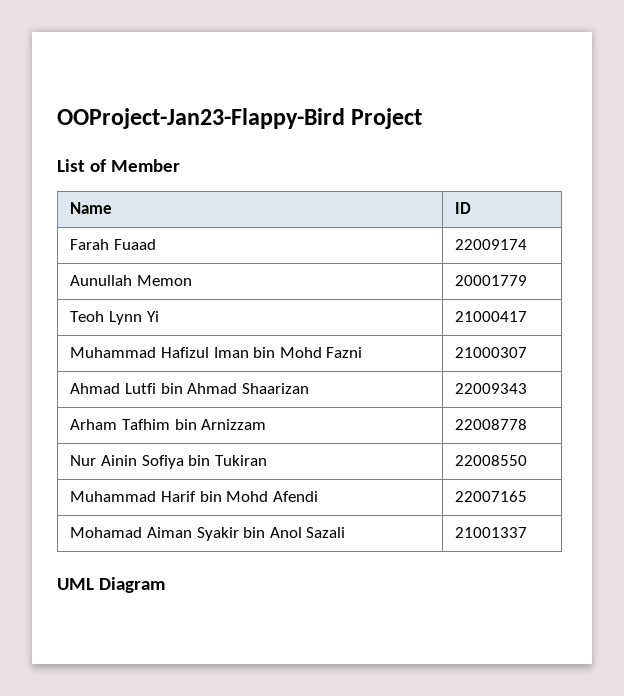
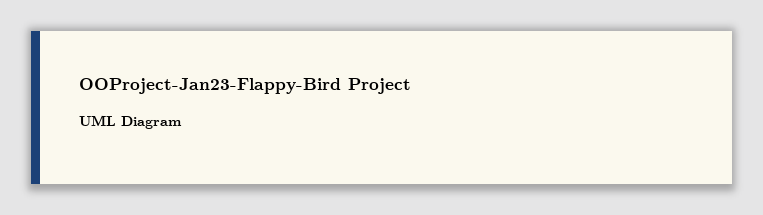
[57,159,181,172] [70,202,113,214] [455,202,472,214] [70,239,157,250] [455,239,528,250] [70,275,193,286] [455,275,528,286] [70,311,159,325] [455,311,528,322] [70,347,363,358] [455,347,528,358] [70,383,309,394] [455,383,528,394] [70,419,267,430] [455,419,528,430] [70,455,267,469] [455,455,528,466] [70,491,318,502] [455,491,528,502] [70,527,346,541] [455,527,528,538] // List of Member // Name | ID // Farah Fuaad | 22009174 // Aunullah Memon | 20001779 // Teoh Lynn Yi | 21000417 // Muhammad Hafizul Iman bin Mohd Fazni | 21000307 // Ahmad Lutfi bin Ahmad Shaarizan | 22009343 // Arham Tafhim bin Arnizzam | 22008778 // Nur Ainin Sofiya bin Tukiran | 22008550 // Muhammad Harif bin Mohd Afendi | 22007165 // Mohamad Aiman Syakir bin Anol Sazali | 21001337 -> (411, 86) none

